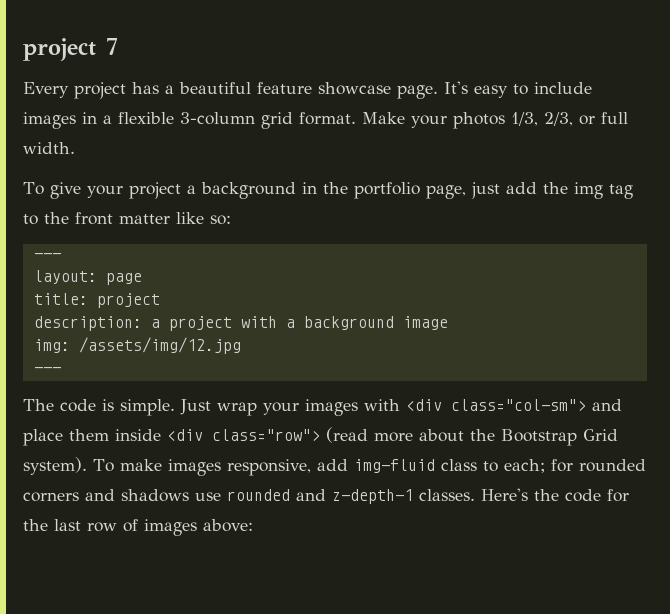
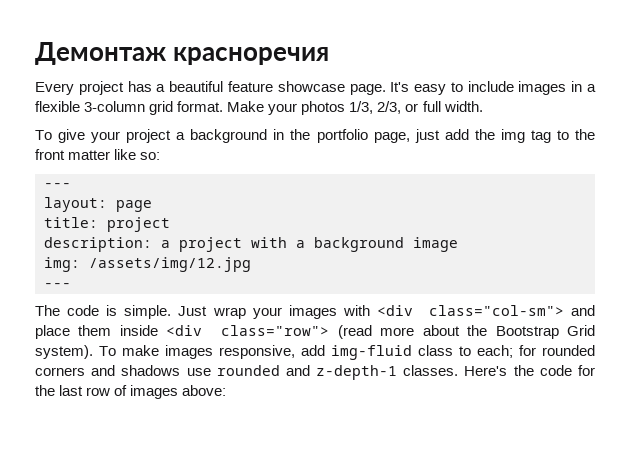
[23,38,118,61] project 7 -> [35,42,330,65] Демонтаж красноречия

